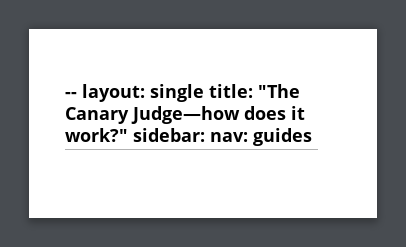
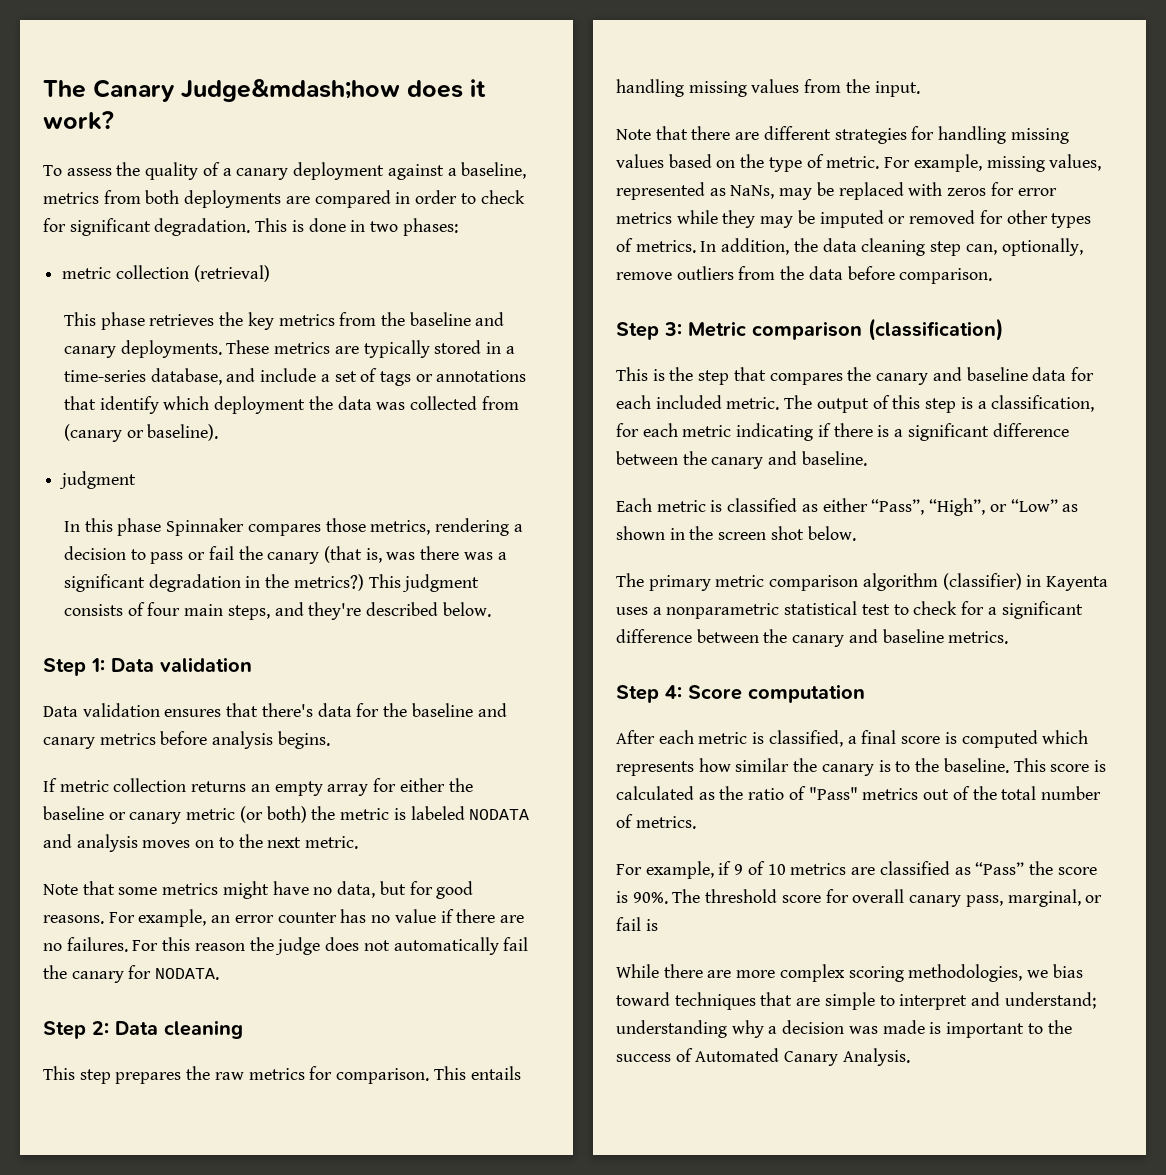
[65,84,300,102] [65,106,305,124] [65,128,312,146] -- layout: single title: "The Canary Judge—how does it work?" sidebar: nav: guides -> [43,79,486,102] [43,111,114,130] [43,162,527,180] [43,190,525,208] [43,218,458,236] [62,265,270,282] [63,312,505,330] [63,340,515,358] [63,368,527,386] [63,396,519,414] [63,424,219,442] [59,471,137,489] [63,518,523,536] [63,546,507,564] [63,574,480,592] [63,602,491,620] [43,657,252,676] [43,703,507,717] [43,731,330,749] [43,778,473,796] [43,806,530,824] [43,834,359,852] [43,881,474,899] [43,909,524,927] [43,937,529,955] [43,965,220,983] [43,1020,243,1039] [43,1066,521,1084] [616,79,920,97] [616,126,1069,144] [616,154,1102,172] [616,182,1057,200] [616,210,1092,228] [616,238,1083,256] [616,266,993,284] [616,318,1003,341] [616,367,1094,385] [616,395,1095,413] [616,423,1069,441] [616,451,867,469] [616,498,1079,516] [616,526,856,541] [616,573,1109,591] [616,601,1083,619] [616,629,1009,647] [616,684,865,703] [616,730,1089,748] [616,758,1106,776] [616,786,1101,800] [616,814,696,829] [616,861,1097,879] [616,889,1103,907] [616,917,658,931] [616,964,1083,982] [616,992,1096,1010] [616,1020,1072,1038] [616,1048,910,1066] The Canary Judge&mdash;how does it work? // To assess the quality of a canary deployment against a baseline, metrics from both deployments are compared in order to check for significant degradation. This is done in two phases: // metric collection (retrieval) // This phase retrieves the key metrics from the baseline and canary deployments. These metrics are typically stored in a time-series database, and include a set of tags or annotations that identify which deployment the data was collected from (canary or baseline). // judgment // In this phase Spinnaker compares those metrics, rendering a decision to pass or fail the canary (that is, was there was a significant degradation in the metrics?) This judgment consists of four main steps, and they're described below. // Step 1: Data validation // Data validation ensures that there's data for the baseline and canary metrics before analysis begins. // If metric collection returns an empty array for either the baseline or canary metric (or both) the metric is labeled NODATA and analysis moves on to the next metric. // Note that some metrics might have no data, but for good reasons. For example, an error counter has no value if there are no failures. For this reason the judge does not automatically fail the canary for NODATA. // Step 2: Data cleaning // This step prepares the raw metrics for comparison. This entails handling missing values from the input. // Note that there are different strategies for handling missing values based on the type of metric. For example, missing values, represented as NaNs, may be replaced with zeros for error metrics while they may be imputed or removed for other types of metrics. In addition, the data cleaning step can, optionally, remove outliers from the data before comparison. // Step 3: Metric comparison (classification) // This is the step that compares the canary and baseline data for each included metric. The output of this step is a classification, for each metric indicating if there is a significant difference between the canary and baseline. // Each metric is classified as either “Pass”, “High”, or “Low” as shown in the screen shot below. // The primary metric comparison algorithm (classifier) in Kayenta uses a nonparametric statistical test to check for a significant difference between the canary and baseline metrics. // Step 4: Score computation // After each metric is classified, a final score is computed which represents how similar the canary is to the baseline. This score is calculated as the ratio of "Pass" metrics out of the total number of metrics. // For example, if 9 of 10 metrics are classified as “Pass” the score is 90%. The threshold score for overall canary pass, marginal, or fail is // While there are more complex scoring methodologies, we bias toward techniques that are simple to interpret and understand; understanding why a decision was made is important to the success of Automated Canary Analysis.

